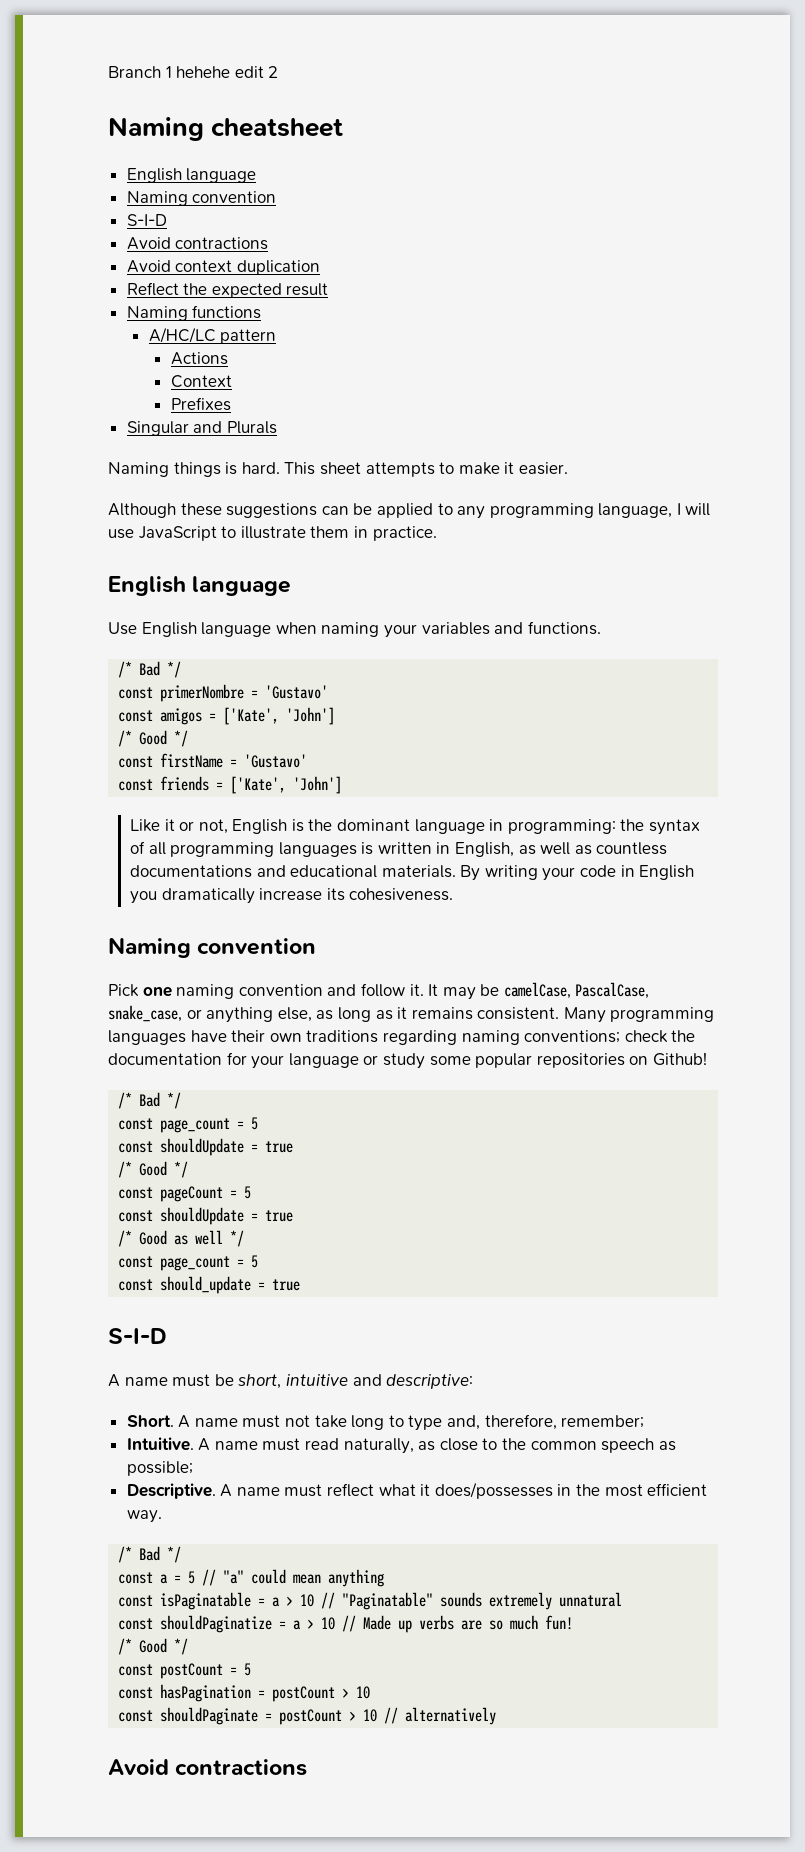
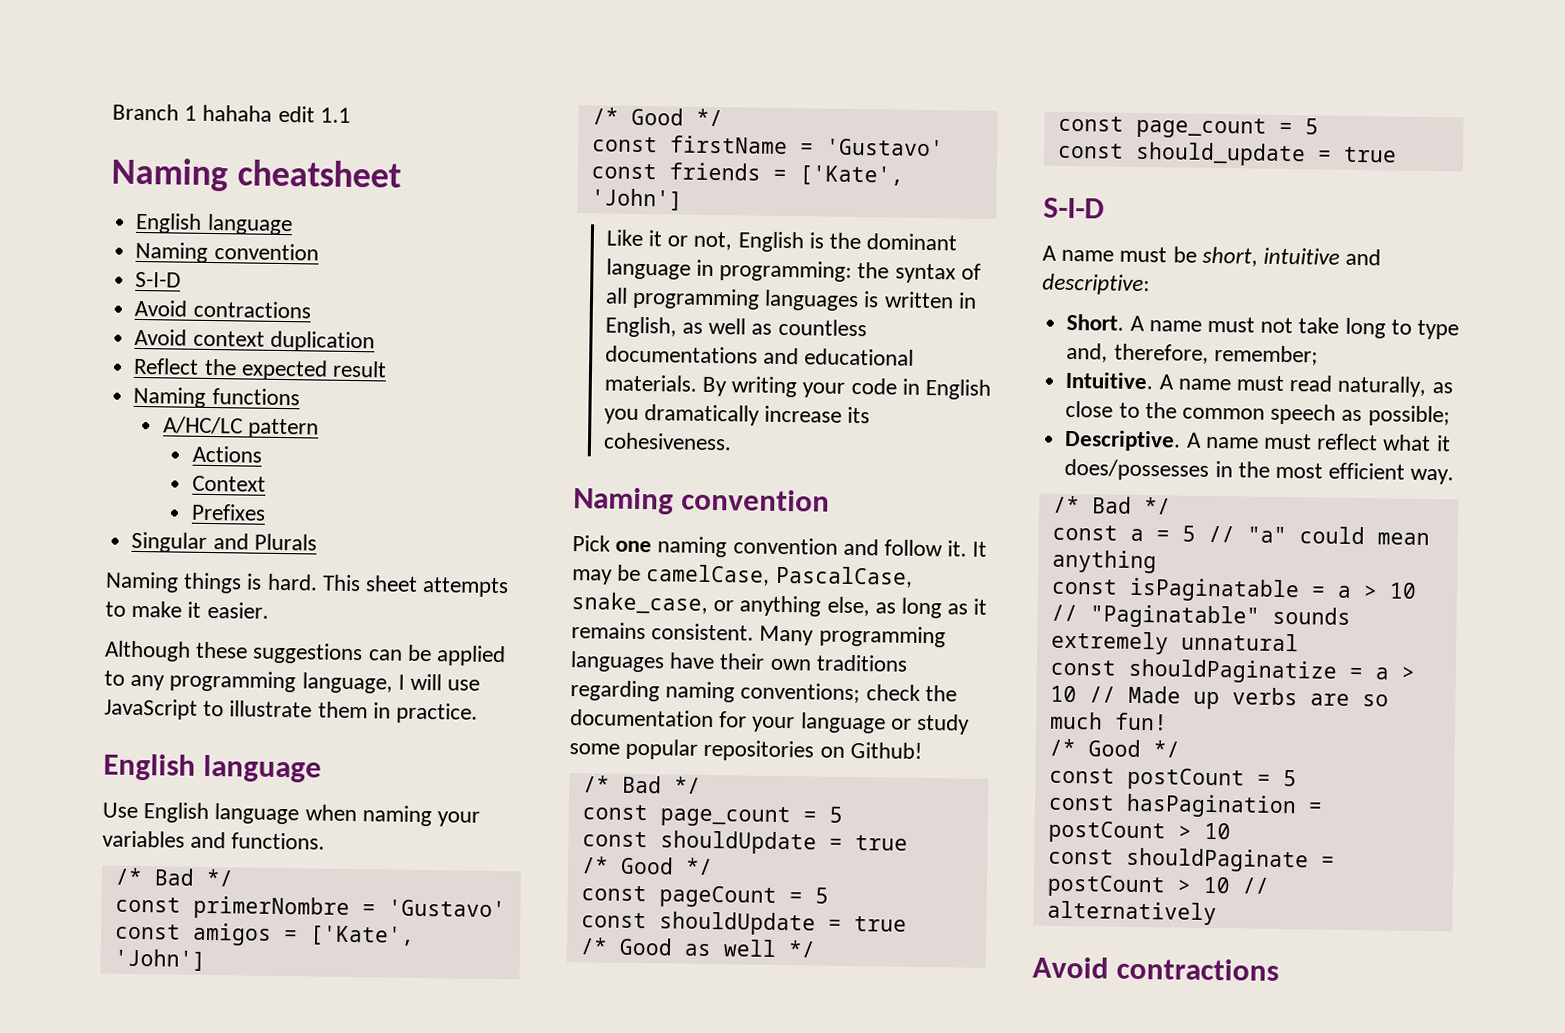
[176,66,279,78] hehehe edit 2 -> [202,104,351,123] hahaha edit 1.1

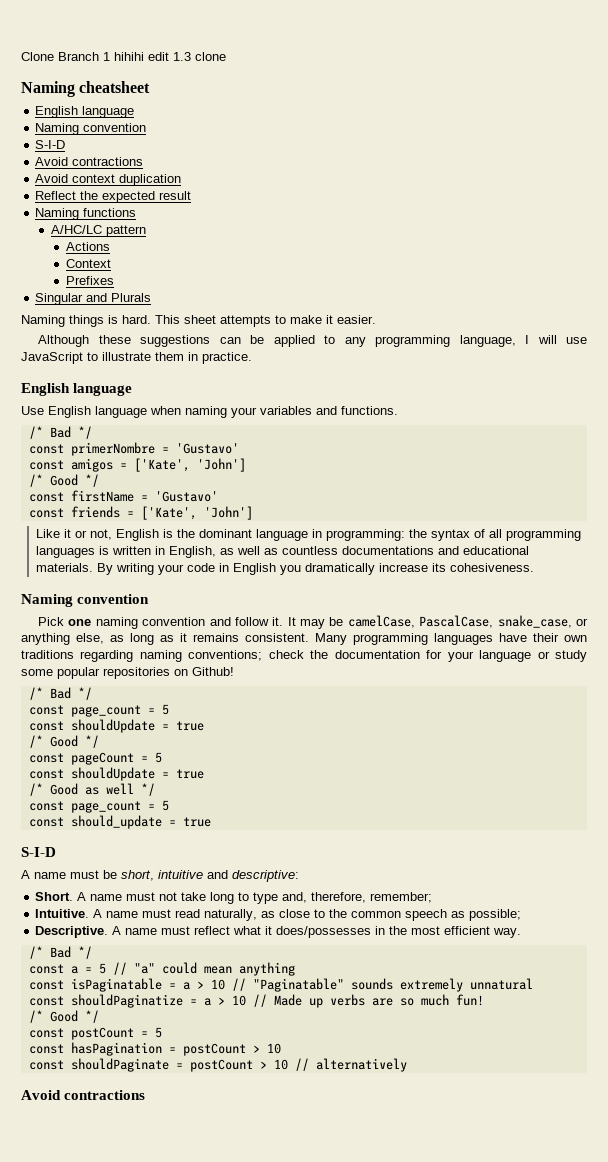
(112, 112) none -> [21,52,54,61] Clone
[202,104,351,123] hahaha edit 1.1 -> [114,52,226,61] hihihi edit 1.3 clone

